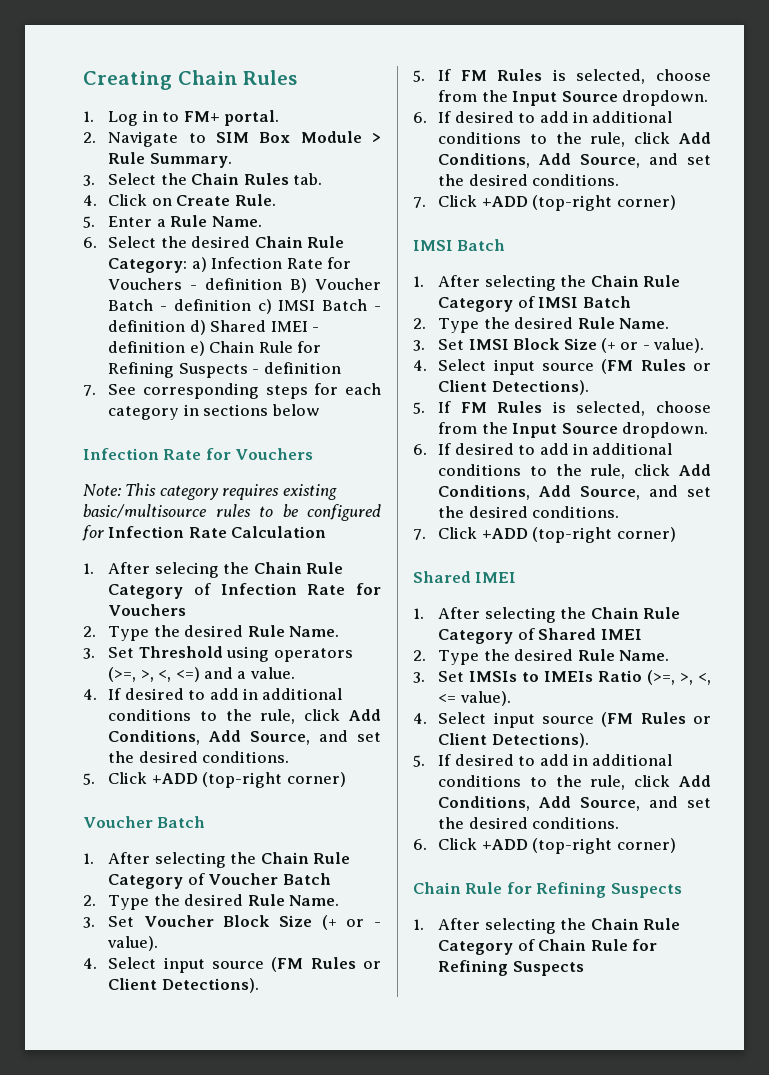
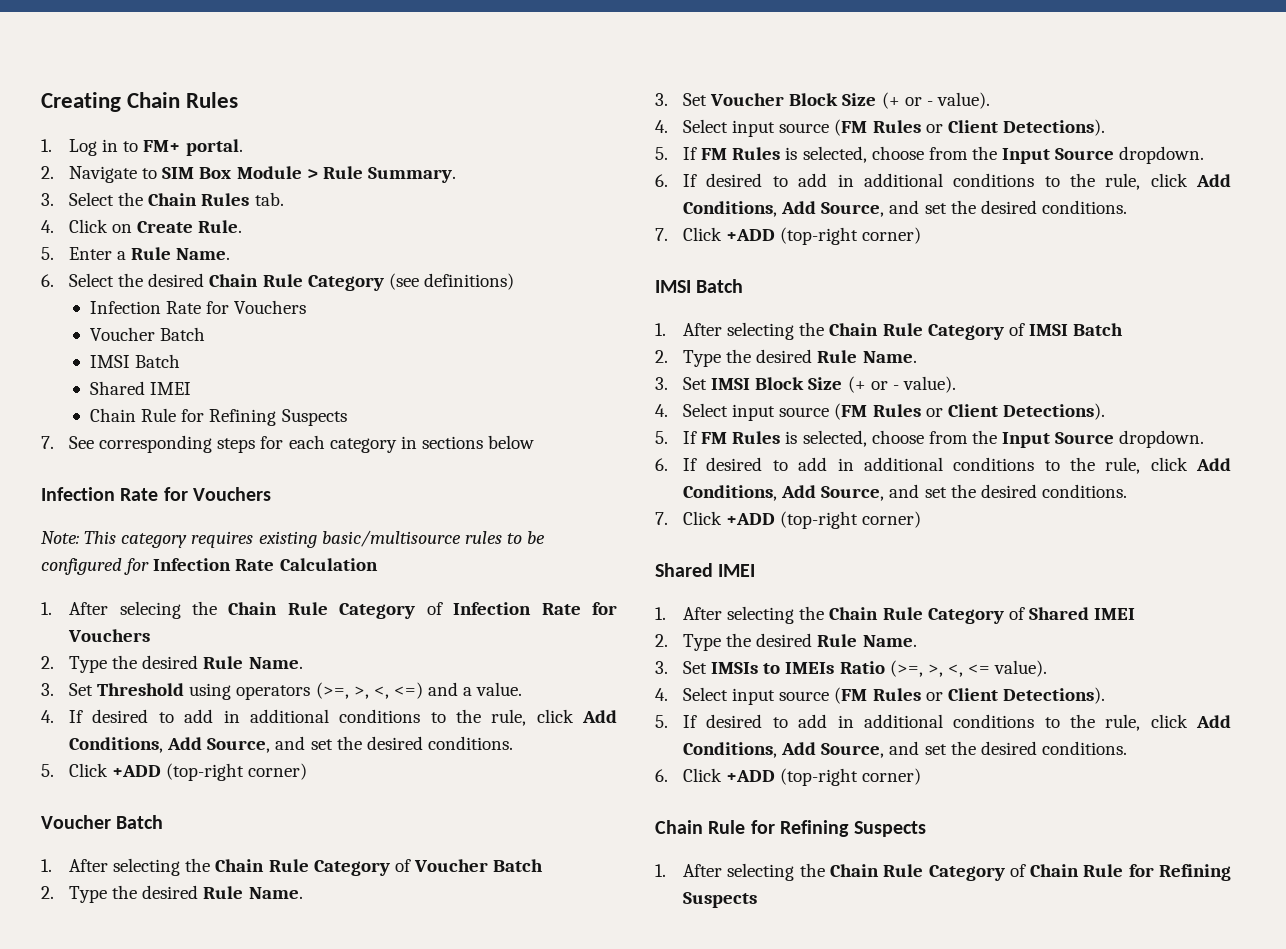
[108,257,352,273] [108,278,382,293] [108,299,381,314] [108,320,320,335] [108,341,322,356] [108,362,341,378] Category: a) Infection Rate for Vouchers - definition B) Voucher Batch - definition c) IMSI Batch - definition d) Shared IMEI - definition e) Chain Rule for Refining Suspects - definition -> [307,273,514,291] [89,300,307,314] [89,327,206,341] [89,354,181,368] [89,381,192,395] [89,408,347,426] Category (see definitions) // Infection Rate for Vouchers // Voucher Batch // IMSI Batch // Shared IMEI // Chain Rule for Refining Suspects

